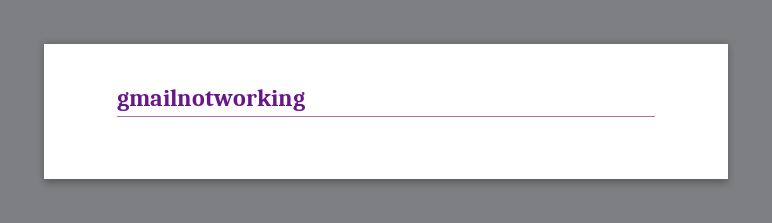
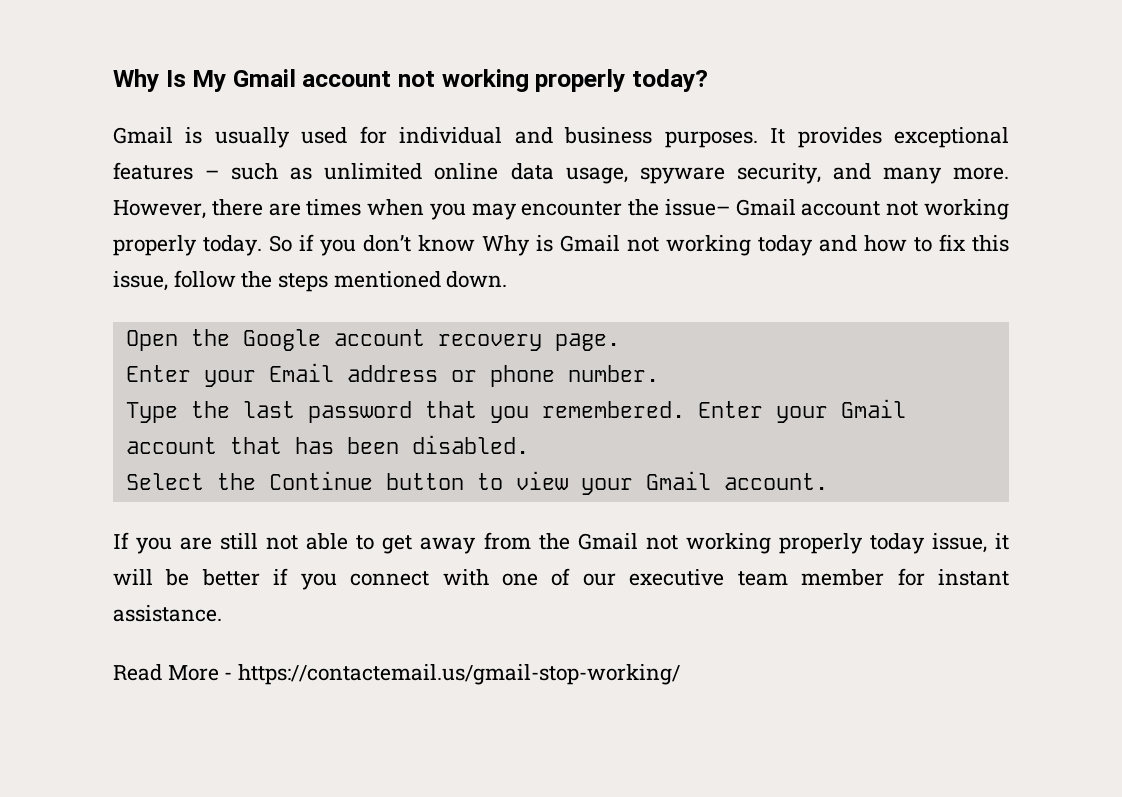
[117,89,305,111] gmailnotworking -> [113,69,708,92] [113,126,1010,148] [113,162,1010,184] [113,199,1009,220] [113,234,1009,256] [113,270,508,292] [125,329,620,351] [125,363,659,387] [125,399,906,423] [125,435,529,454] [125,471,828,495] [113,532,1009,554] [113,568,1010,590] [113,605,222,622] [113,664,681,685] Why Is My Gmail account not working properly today? // Gmail is usually used for individual and business purposes. It provides exceptional features – such as unlimited online data usage, spyware security, and many more. However, there are times when you may encounter the issue– Gmail account not working properly today. So if you don’t know Why is Gmail not working today and how to fix this issue, follow the steps mentioned down. // Open the Google account recovery page. // Enter your Email address or phone number. // Type the last password that you remembered. Enter your Gmail account that has been disabled. // Select the Continue button to view your Gmail account. // If you are still not able to get away from the Gmail not working properly today issue, it will be better if you connect with one of our executive team member for instant assistance. // Read More - https://contactemail.us/gmail-stop-working/

